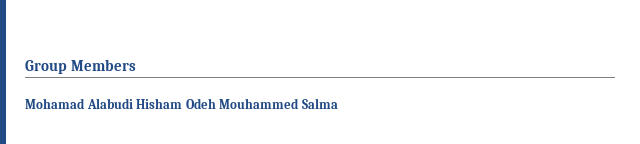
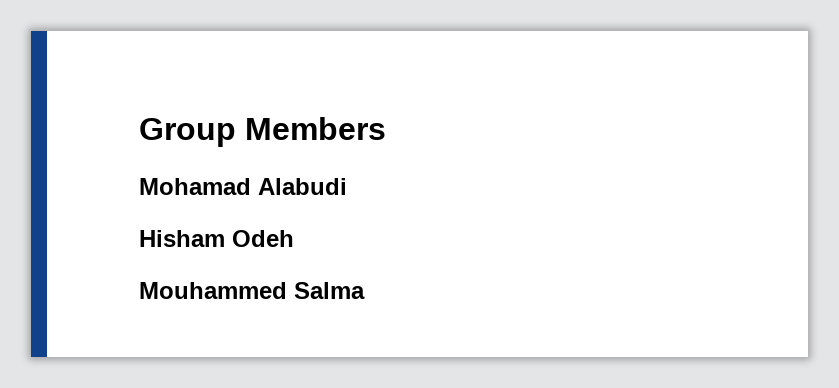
(133, 103) none -> (347, 186) //
(216, 103) none -> (294, 238) //

